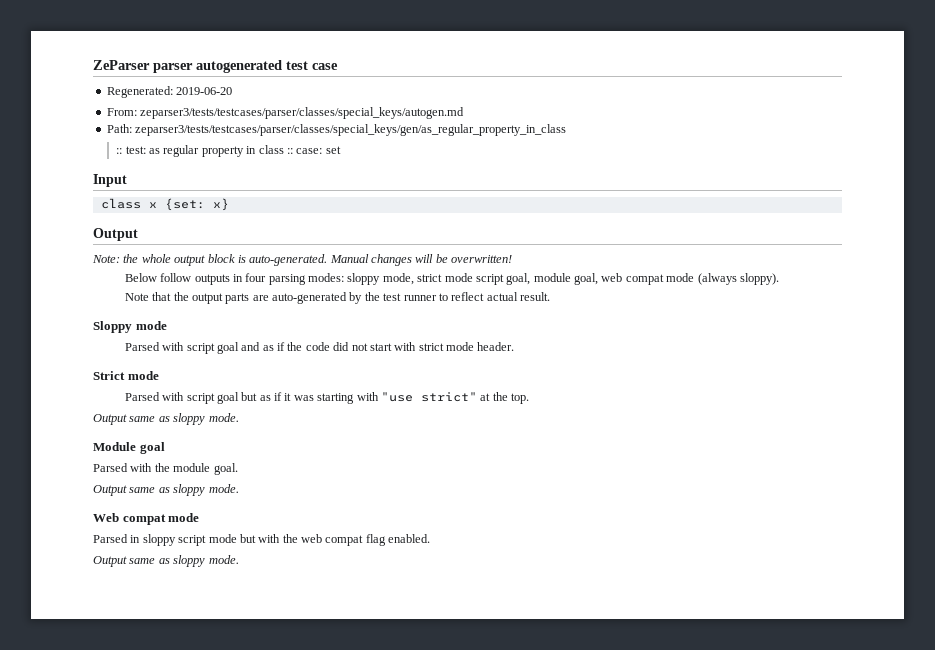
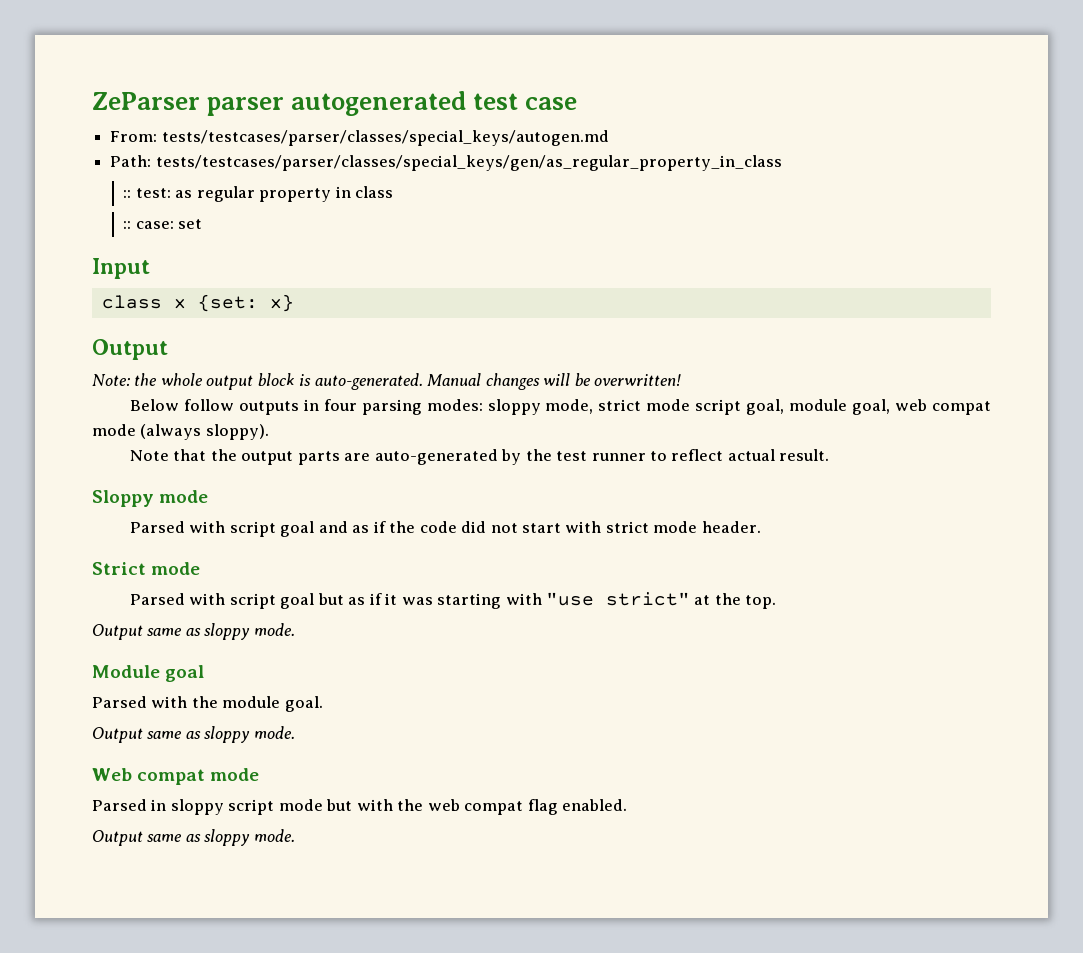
[106,86,233,98] // Regenerated: 2019-06-20 -> (578, 103) none
[140,107,465,119] zeparser3/tests/testcases/parser/classes/special_keys/autogen.md -> [161,130,609,146] tests/testcases/parser/classes/special_keys/autogen.md
[135,124,567,136] zeparser3/tests/testcases/parser/classes/special_keys/gen/as_regular_property_in_class -> [155,155,782,171] tests/testcases/parser/classes/special_keys/gen/as_regular_property_in_class
(284, 149) none -> (394, 192) //

